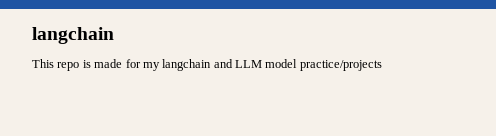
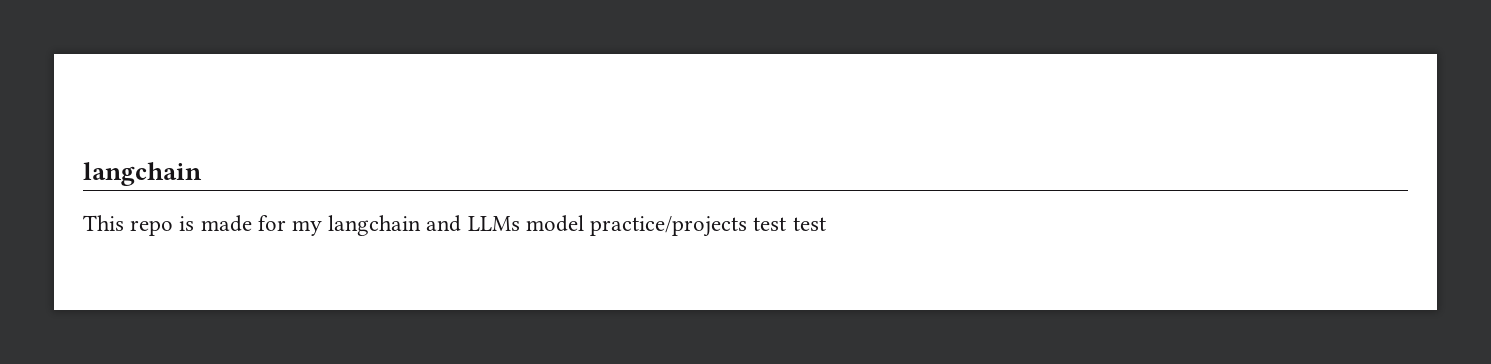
[235,60,262,68] LLM -> [467,216,520,231] LLMs
(382, 65) none -> [753,217,826,231] test test

